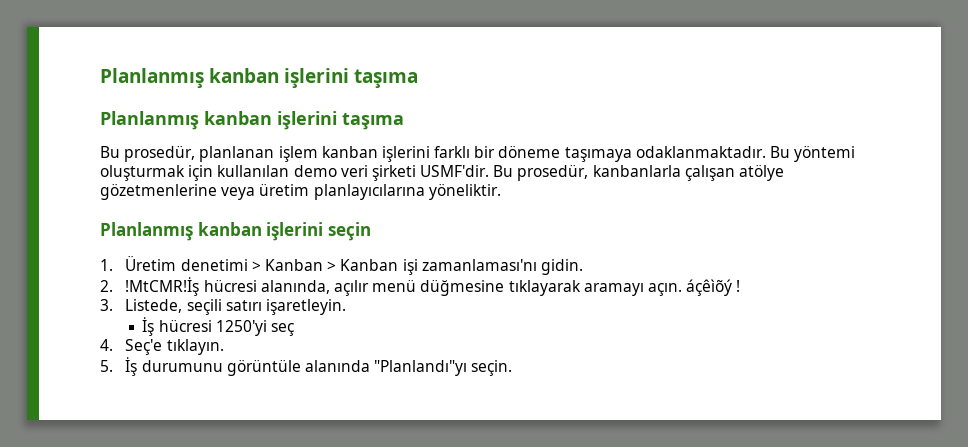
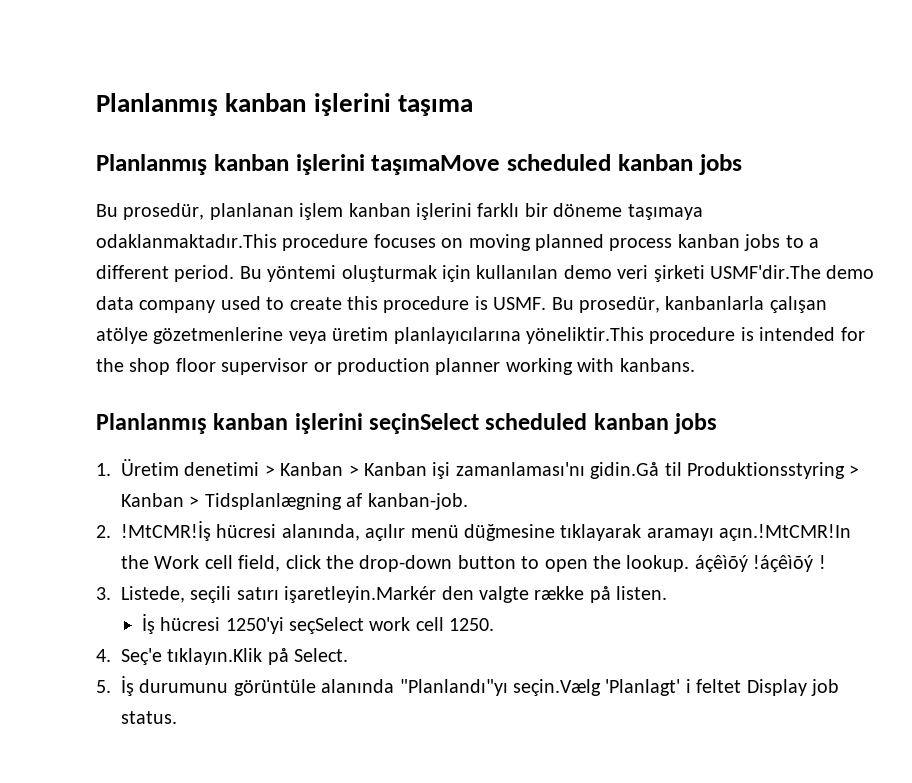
[342,113,404,130] taşıma -> [371,154,742,175] taşımaMove scheduled kanban jobs
[635,146,766,158] odaklanmaktadır. -> [96,234,819,251] [96,265,235,282] odaklanmaktadır.This procedure focuses on moving planned process kanban jobs to a different period.
[420,165,490,177] USMF'dir. -> [709,265,875,279] [96,296,547,313] USMF'dir.The demo data company used to create this procedure is USMF.
[428,184,501,200] [100,222,371,241] yöneliktir. // Planlanmış kanban işlerini seçin -> [526,327,865,344] [96,358,695,375] [96,413,718,434] yöneliktir.This procedure is intended for the shop floor supervisor or production planner working with kanbans. // Planlanmış kanban işlerini seçinSelect scheduled kanban jobs
[540,259,583,275] gidin. -> [590,462,860,479] [121,493,468,510] gidin.Gå til Produktionsstyring > Kanban > Tidsplanlægning af kanban-job.
[647,279,733,296] açın. áçêìõý -> [719,524,852,541] [121,555,814,572] açın.!MtCMR!In the Work cell field, click the drop-down button to open the lookup. áçêìõý !áçêìõý
[265,299,346,315] işaretleyin. -> [284,586,668,603] işaretleyin.Markér den valgte række på listen.
[271,323,295,336] seç -> [288,617,495,634] seçSelect work cell 1250.
[166,339,224,355] tıklayın. -> [167,648,349,665] tıklayın.Klik på Select.
[471,360,513,376] seçin. -> [513,679,839,696] [121,711,177,724] seçin.Vælg 'Planlagt' i feltet Display job status.

